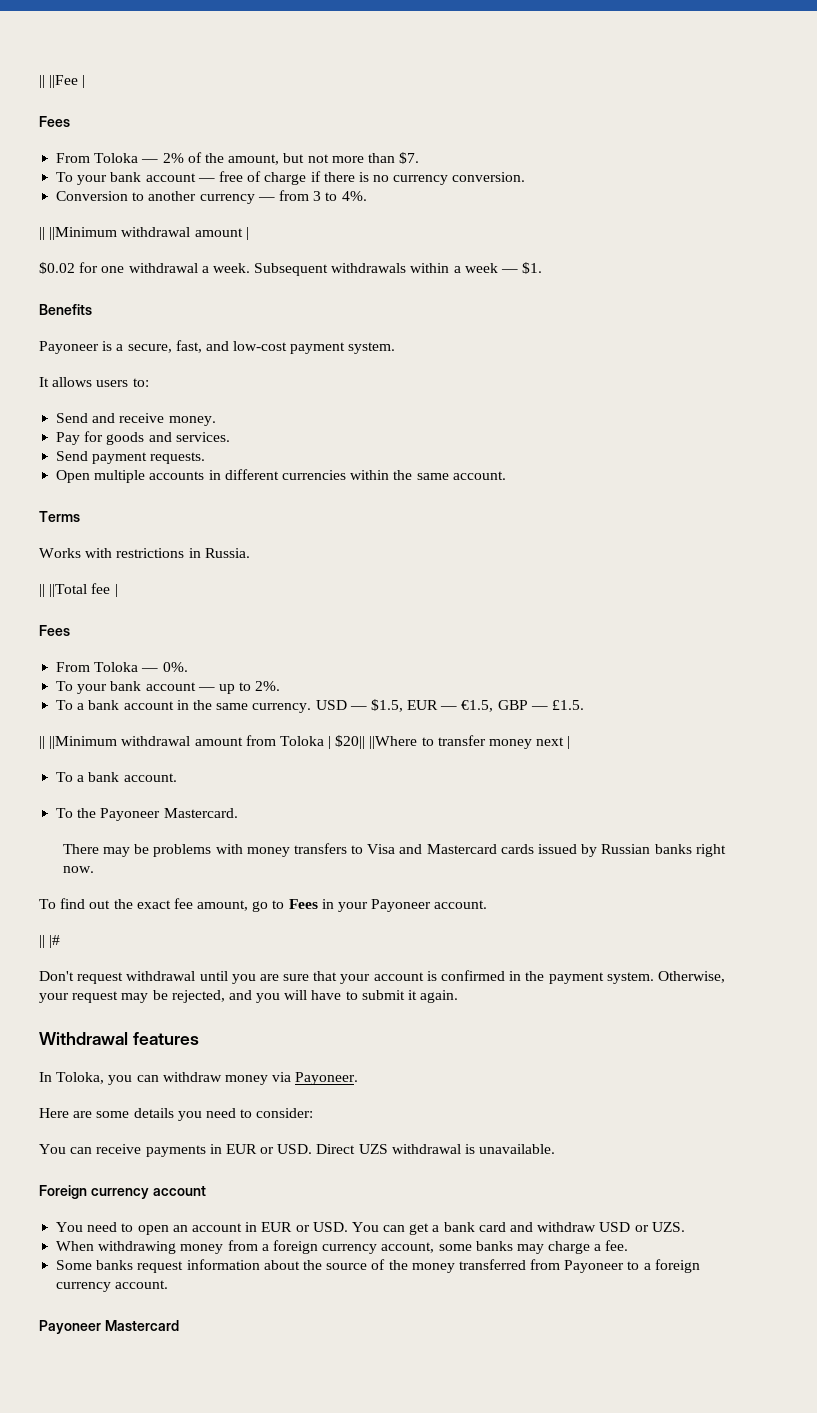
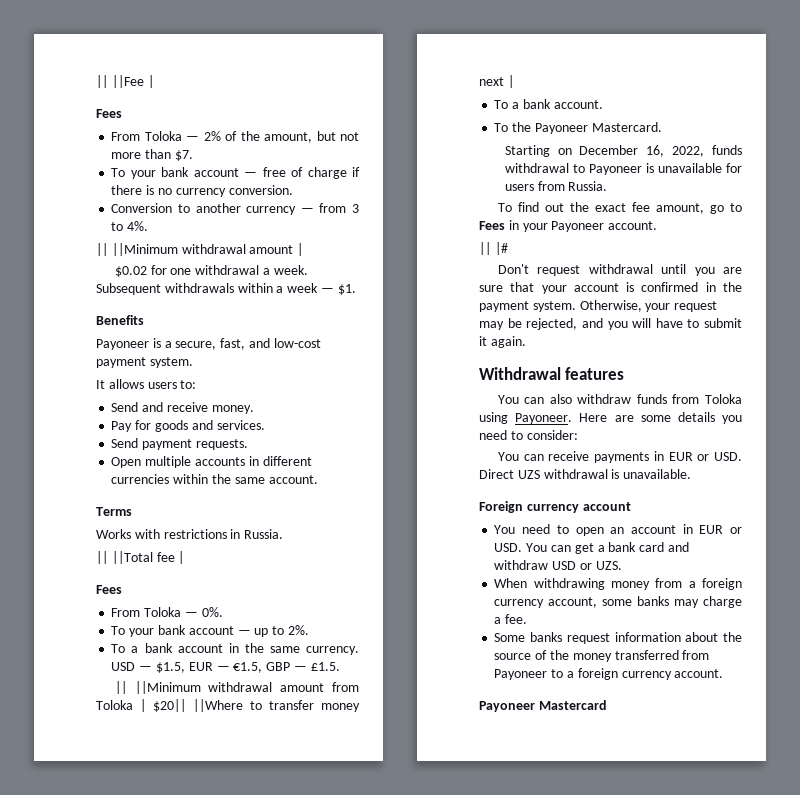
[62,843,726,857] [62,866,94,873] There may be problems with money transfers to Visa and Mastercard cards issued by Russian banks right now. -> [504,145,742,157] [504,163,742,175] [504,181,608,191] Starting on December 16, 2022, funds withdrawal to Payoneer is unavailable for users from Russia.
[39,1072,292,1085] In Toloka, you can withdraw money via -> [497,394,742,404] [479,412,508,424] You can also withdraw funds from Toloka using
(359, 1078) // -> (573, 418) none

